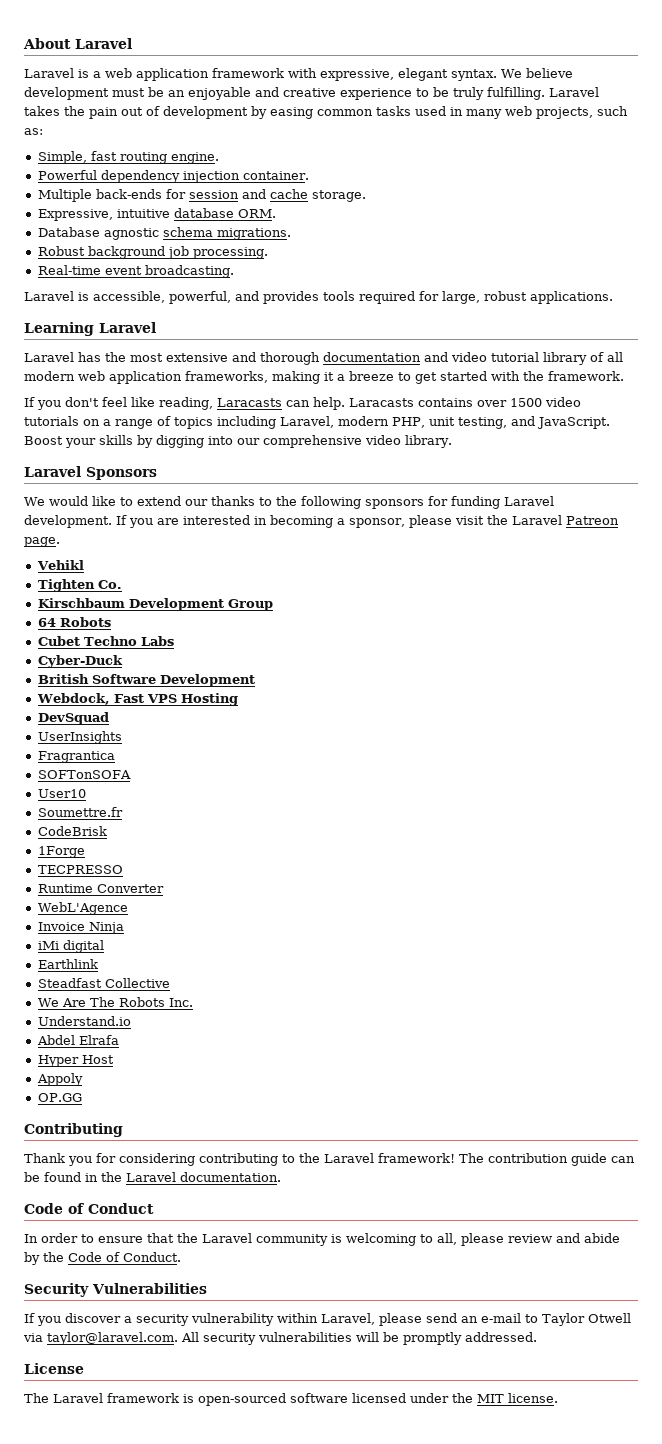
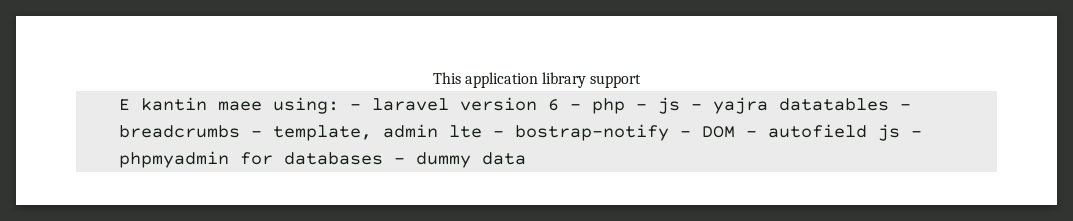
[23,38,132,49] [24,68,573,81] [24,87,599,100] [24,106,628,119] [24,128,43,135] [37,151,219,164] [37,170,309,183] [37,189,366,202] [37,208,276,221] [37,227,291,240] [37,246,268,259] [37,265,234,278] [24,291,613,304] [24,322,156,336] [24,352,623,365] [24,371,624,384] [24,397,581,410] [24,416,610,429] [24,435,452,448] [24,466,157,480] [24,496,554,509] [24,515,619,528] [24,537,60,547] [36,560,84,570] [37,579,122,592] [37,598,273,611] [37,617,111,627] [37,636,174,646] [37,655,123,668] [37,674,255,687] [36,693,238,706] [37,712,109,725] [37,731,122,744] [37,751,115,763] [37,770,131,779] [37,789,86,798] [37,807,123,817] [37,826,107,836] [37,846,85,858] [37,865,123,874] [37,884,164,893] [37,902,128,915] [37,922,124,934] [37,940,104,953] [37,959,98,969] [37,978,170,988] [37,997,193,1007] [37,1016,131,1026] [36,1035,119,1045] [37,1055,114,1067] [36,1073,83,1086] [37,1093,82,1102] [24,1123,123,1137] [24,1153,635,1166] [24,1172,281,1182] [24,1203,154,1214] [24,1233,620,1246] [24,1252,181,1265] [24,1283,207,1297] [24,1313,631,1326] [23,1332,537,1345] [24,1363,84,1374] [24,1393,558,1406] About Laravel // Laravel is a web application framework with expressive, elegant syntax. We believe development must be an enjoyable and creative experience to be truly fulfilling. Laravel takes the pain out of development by easing common tasks used in many web projects, such as: // Simple, fast routing engine. // Powerful dependency injection container. // Multiple back-ends for session and cache storage. // Expressive, intuitive database ORM. // Database agnostic schema migrations. // Robust background job processing. // Real-time event broadcasting. // Laravel is accessible, powerful, and provides tools required for large, robust applications. // Learning Laravel // Laravel has the most extensive and thorough documentation and video tutorial library of all modern web application frameworks, making it a breeze to get started with the framework. // If you don't feel like reading, Laracasts can help. Laracasts contains over 1500 video tutorials on a range of topics including Laravel, modern PHP, unit testing, and JavaScript. Boost your skills by digging into our comprehensive video library. // Laravel Sponsors // We would like to extend our thanks to the following sponsors for funding Laravel development. If you are interested in becoming a sponsor, please visit the Laravel Patreon page. // Vehikl // Tighten Co. // Kirschbaum Development Group // 64 Robots // Cubet Techno Labs // Cyber-Duck // British Software Development // Webdock, Fast VPS Hosting // DevSquad // UserInsights // Fragrantica // SOFTonSOFA // User10 // Soumettre.fr // CodeBrisk // 1Forge // TECPRESSO // Runtime Converter // WebL'Agence // Invoice Ninja // iMi digital // Earthlink // Steadfast Collective // We Are The Robots Inc. // Understand.io // Abdel Elrafa // Hyper Host // Appoly // OP.GG // Contributing // Thank you for considering contributing to the Laravel framework! The contribution guide can be found in the Laravel documentation. // Code of Conduct // In order to ensure that the Laravel community is welcoming to all, please review and abide by the Code of Conduct. // Security Vulnerabilities // If you discover a security vulnerability within Laravel, please send an e-mail to Taylor Otwell via taylor@laravel.com. All security vulnerabilities will be promptly addressed. // License // The Laravel framework is open-sourced software licensed under the MIT license. -> [432,72,642,88] [118,97,911,114] [118,124,922,141] [118,151,526,168] This application library support // E kantin maee using: - laravel version 6 - php - js - yajra datatables - breadcrumbs - template, admin lte - bostrap-notify - DOM - autofield js - phpmyadmin for databases - dummy data

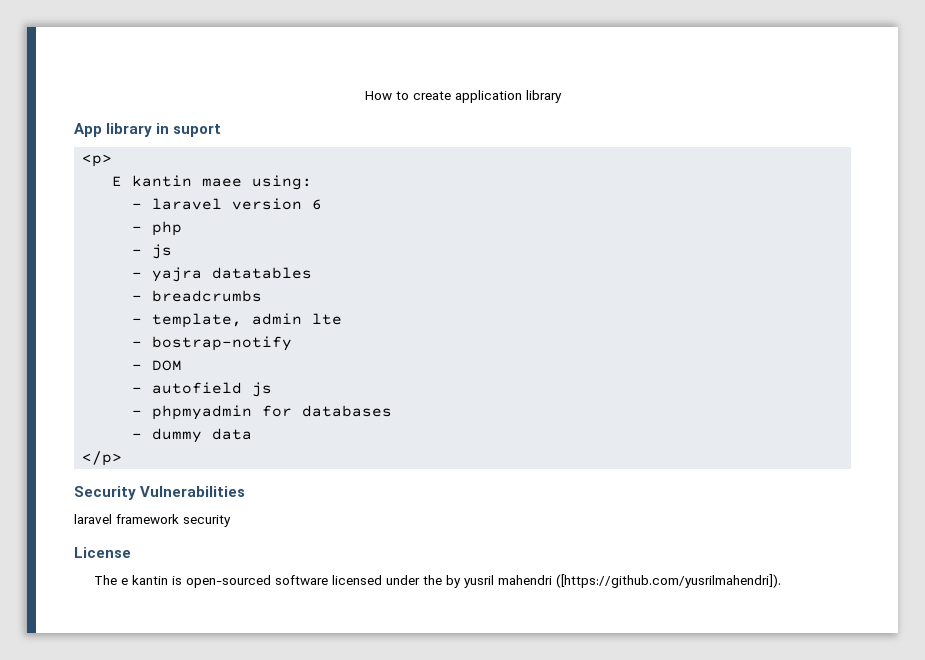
[432,72,461,84] This -> [364,91,451,100] How to create
[590,74,642,88] support -> [74,123,222,137] [82,154,113,167] // App library in suport // <p>
(339, 105) none -> (313, 182) //
(559, 105) none -> (323, 204) //
(625, 106) none -> (183, 228) //
(680, 105) none -> (173, 251) //
(889, 104) none -> (313, 273) //
(240, 131) none -> (263, 296) //
(482, 131) none -> (343, 319) //
(669, 132) none -> (293, 343) //
(735, 132) none -> (183, 365) //
(900, 132) none -> (273, 389) //
(383, 158) none -> (393, 411) //
(526, 158) none -> [82,451,123,466] [74,486,246,500] [74,514,231,527] [74,547,131,558] [93,574,781,588] // </p> // Security Vulnerabilities // laravel framework security // License // The e kantin is open-sourced software licensed under the by yusril mahendri ([https://github.com/yusrilmahendri]).

